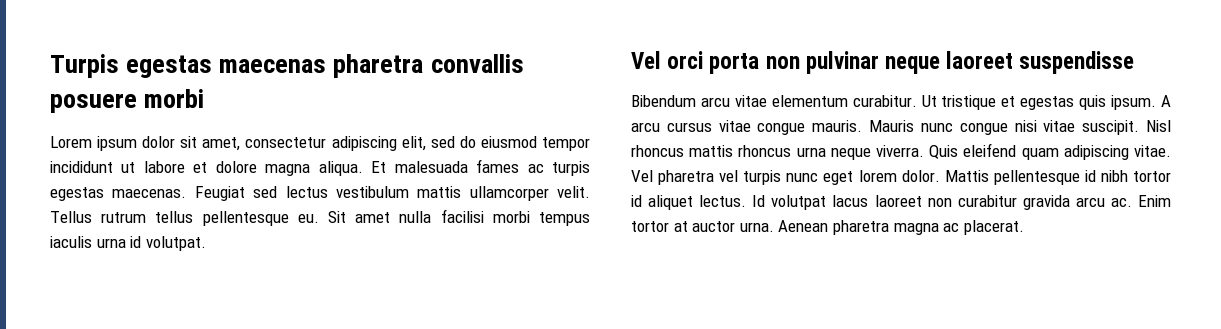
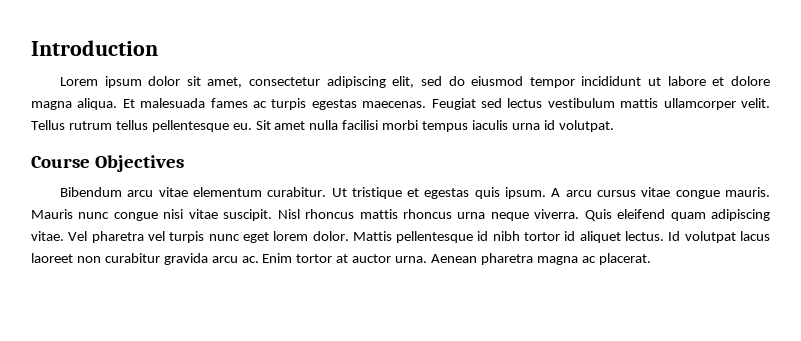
[50,54,524,78] [50,89,205,113] Turpis egestas maecenas pharetra convallis posuere morbi -> [31,40,158,56] Introduction
[631,51,1135,74] Vel orci porta non pulvinar neque laoreet suspendisse -> [31,155,184,172] Course Objectives

